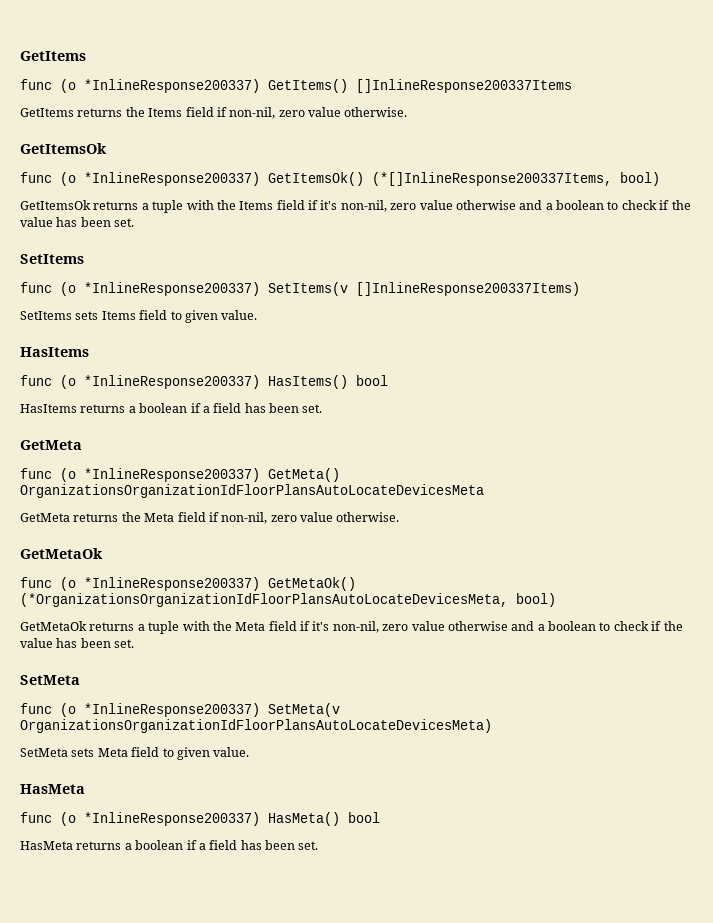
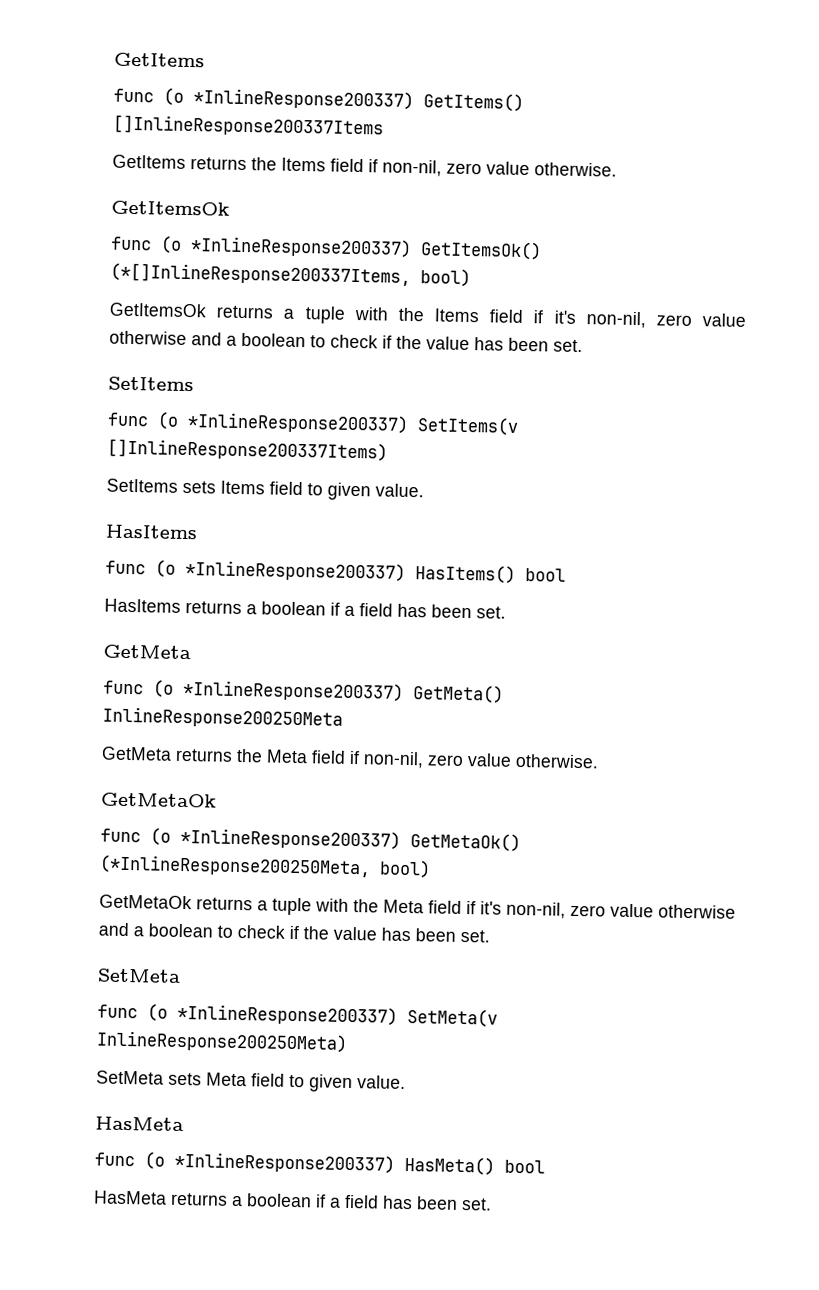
[20,484,484,498] OrganizationsOrganizationIdFloorPlansAutoLocateDevicesMeta -> [102,706,343,729] InlineResponse200250Meta
[20,593,508,607] (*OrganizationsOrganizationIdFloorPlansAutoLocateDevicesMeta, -> [99,854,371,878] (*InlineResponse200250Meta,
[20,719,492,733] OrganizationsOrganizationIdFloorPlansAutoLocateDevicesMeta) -> [96,1030,348,1053] InlineResponse200250Meta)

